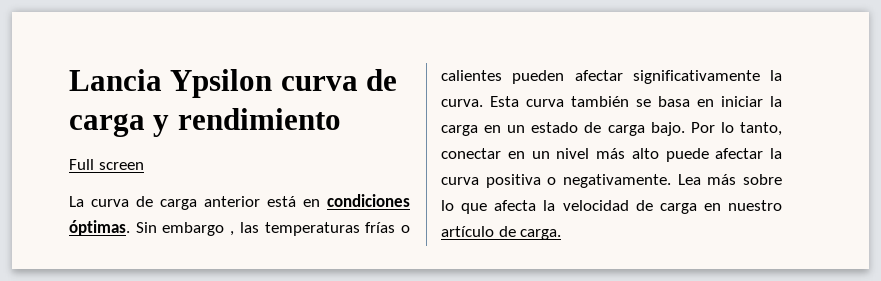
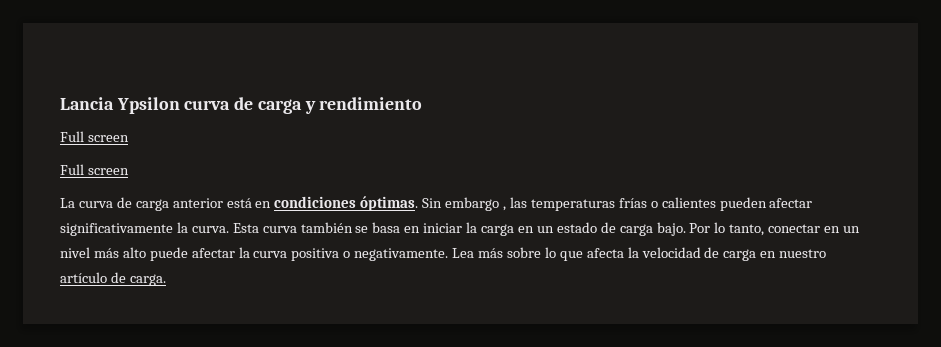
(144, 166) none -> [60,164,129,175] // Full screen

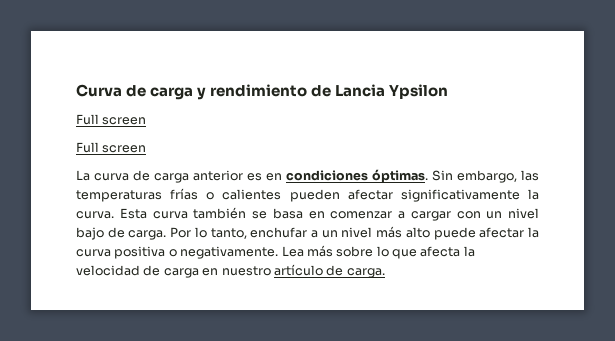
[60,97,231,114] Lancia Ypsilon curva -> [76,84,122,97] Curva
(423, 103) none -> [311,84,449,99] de Lancia Ypsilon
[226,198,252,208] está -> [247,173,262,181] es
[445,197,507,211] embargo , -> [457,170,517,183] embargo,
[423,222,686,236] iniciar la carga en un estado de carga bajo. -> [330,208,539,221] [76,227,167,240] comenzar a cargar con un nivel bajo de carga.
[768,224,841,233] conectar en -> [250,227,318,238] enchufar a

